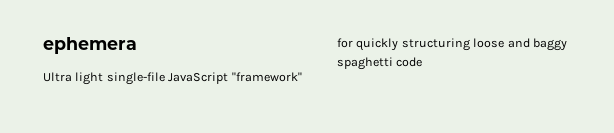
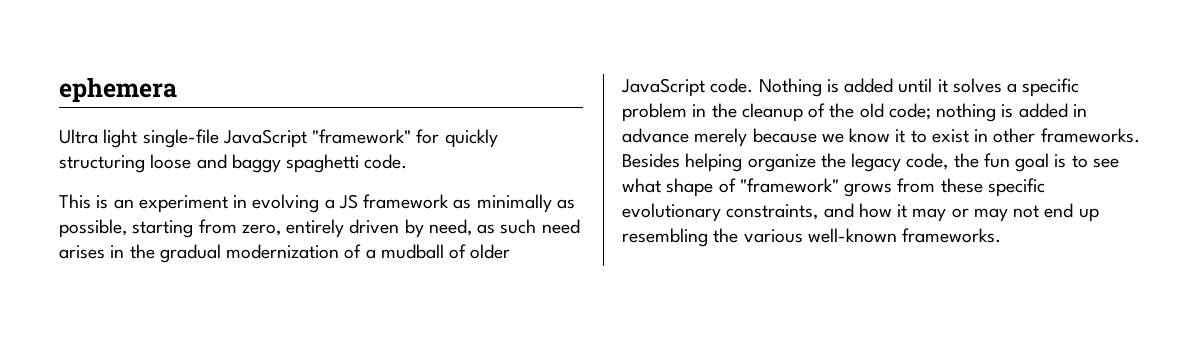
[396,57,423,67] code -> [364,154,408,169] [59,194,575,213] [59,219,580,238] [59,244,511,263] [621,78,1080,97] [622,103,1087,122] [622,128,1140,147] [622,153,1119,172] [622,178,1045,197] [622,203,1099,222] [622,228,1002,247] code. // This is an experiment in evolving a JS framework as minimally as possible, starting from zero, entirely driven by need, as such need arises in the gradual modernization of a mudball of older JavaScript code. Nothing is added until it solves a specific problem in the cleanup of the old code; nothing is added in advance merely because we know it to exist in other frameworks. Besides helping organize the legacy code, the fun goal is to see what shape of "framework" grows from these specific evolutionary constraints, and how it may or may not end up resembling the various well-known frameworks.

